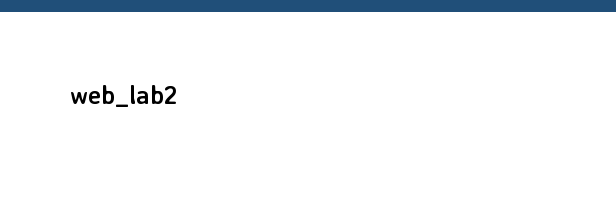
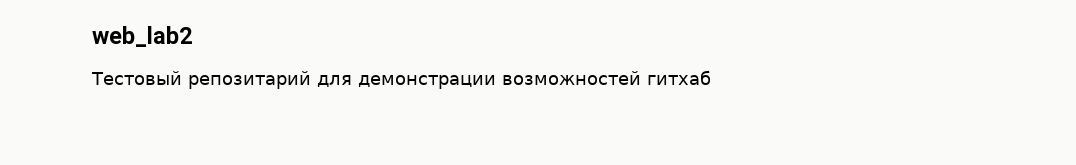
(177, 96) none -> [91,70,711,89] // Тестовый репозитарий для демонстрации возможностей гитхаб

